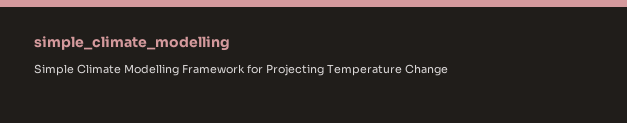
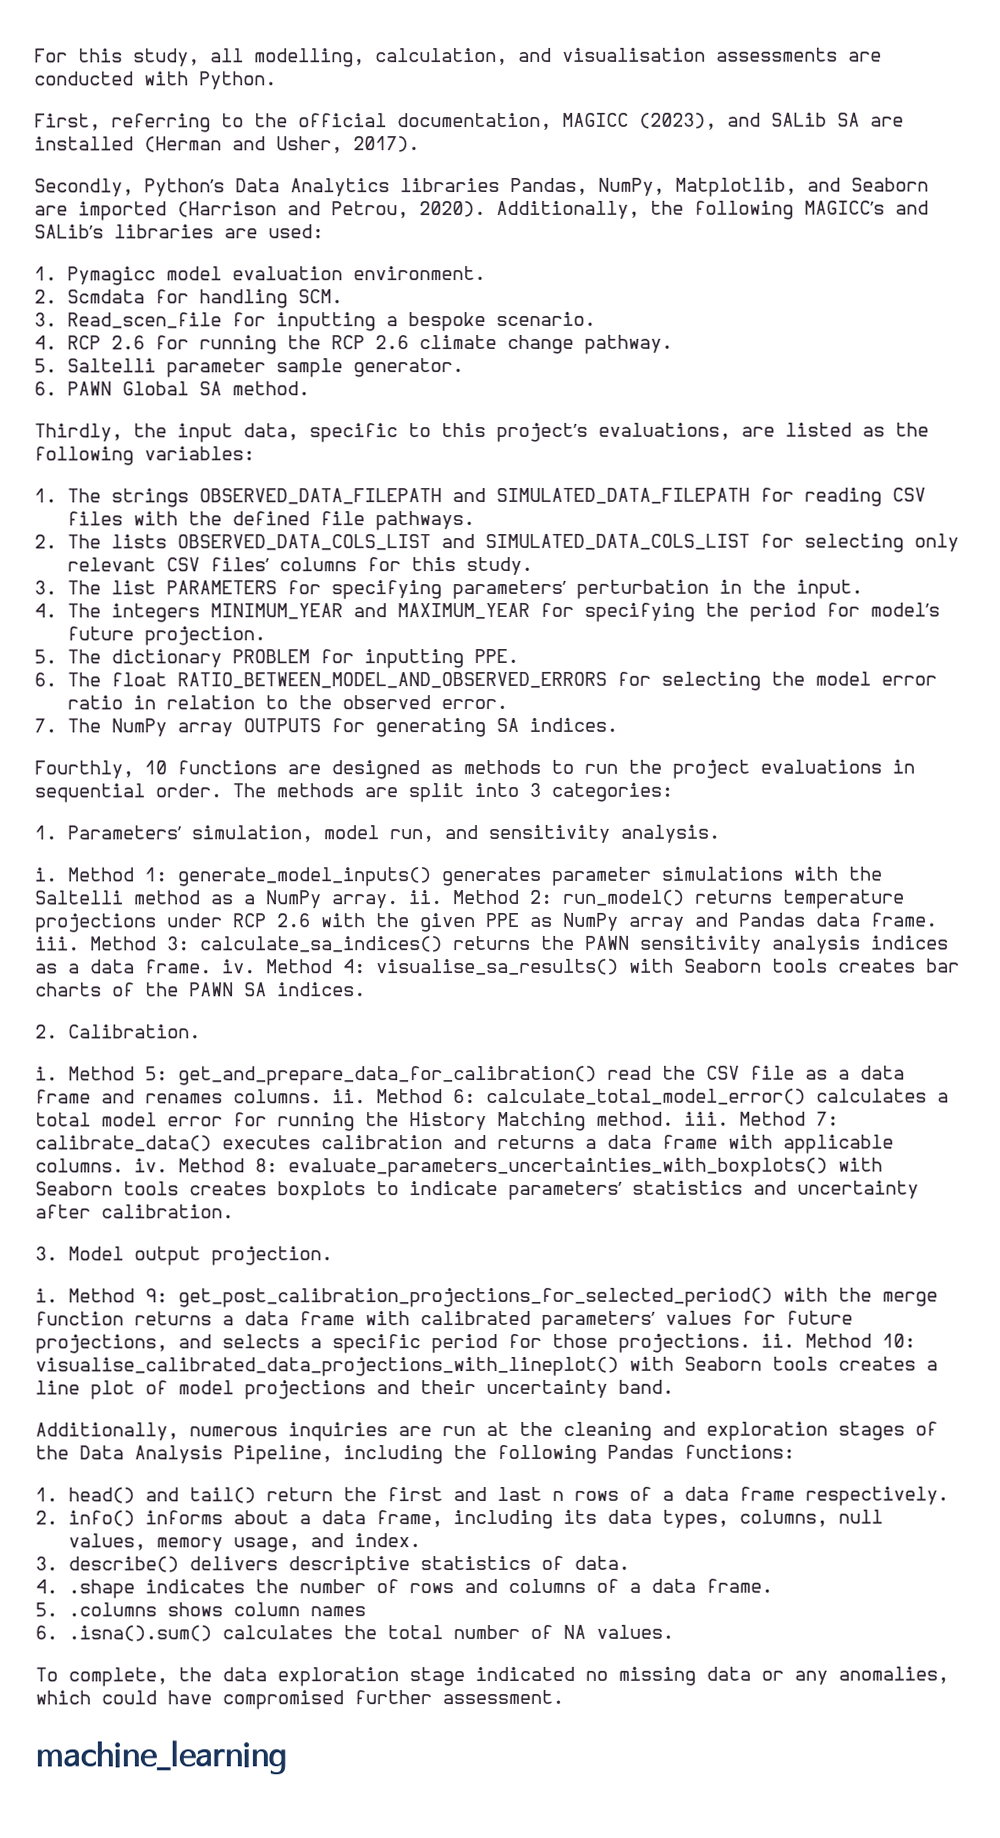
[34,36,230,51] [34,64,448,76] simple_climate_modelling // Simple Climate Modelling Framework for Projecting Temperature Change -> [34,47,882,68] [34,71,277,90] [34,112,904,133] [34,136,420,154] [34,177,929,197] [34,200,929,221] [34,224,324,239] [34,266,486,286] [34,289,343,309] [34,311,596,332] [34,334,673,355] [34,358,464,378] [34,381,310,396] [34,422,929,443] [34,446,255,466] [34,487,926,508] [66,511,475,531] [34,533,959,553] [66,556,533,576] [34,579,863,600] [34,602,940,623] [66,626,266,646] [34,648,519,669] [34,671,937,691] [66,695,508,710] [34,717,618,738] [34,759,915,780] [34,782,673,803] [34,824,720,844] [34,866,882,887] [34,889,904,909] [34,912,938,933] [35,935,949,954] [35,958,960,976] [35,982,366,997] [35,1024,201,1039] [35,1065,905,1086] [35,1088,949,1106] [35,1111,839,1132] [35,1134,894,1154] [35,1157,883,1178] [35,1180,919,1201] [35,1204,234,1219] [35,1246,333,1266] [35,1287,938,1308] [35,1310,853,1330] [35,1333,916,1354] [35,1356,938,1377] [35,1379,674,1400] [35,1421,938,1442] [35,1444,795,1465] [35,1486,949,1506] [35,1509,883,1530] [67,1533,421,1553] [35,1555,630,1576] [35,1578,773,1599] [35,1602,366,1617] [35,1624,674,1642] [35,1666,949,1687] [35,1689,564,1710] [35,1740,287,1775] For this study, all modelling, calculation, and visualisation assessments are conducted with Python. // First, referring to the official documentation, MAGICC (2023), and SALib SA are installed (Herman and Usher, 2017). // Secondly, Python’s Data Analytics libraries Pandas, NumPy, Matplotlib, and Seaborn are imported (Harrison and Petrou, 2020). Additionally, the following MAGICC’s and SALib’s libraries are used: // 1. Pymagicc model evaluation environment. // 2. Scmdata for handling SCM. // 3. Read_scen_file for inputting a bespoke scenario. // 4. RCP 2.6 for running the RCP 2.6 climate change pathway. // 5. Saltelli parameter sample generator. // 6. PAWN Global SA method. // Thirdly, the input data, specific to this project’s evaluations, are listed as the following variables: // 1. The strings OBSERVED_DATA_FILEPATH and SIMULATED_DATA_FILEPATH for reading CSV files with the defined file pathways. // 2. The lists OBSERVED_DATA_COLS_LIST and SIMULATED_DATA_COLS_LIST for selecting only relevant CSV files’ columns for this study. // 3. The list PARAMETERS for specifying parameters’ perturbation in the input. // 4. The integers MINIMUM_YEAR and MAXIMUM_YEAR for specifying the period for model’s future projection. // 5. The dictionary PROBLEM for inputting PPE. // 6. The float RATIO_BETWEEN_MODEL_AND_OBSERVED_ERRORS for selecting the model error ratio in relation to the observed error. // 7. The NumPy array OUTPUTS for generating SA indices. // Fourthly, 10 functions are designed as methods to run the project evaluations in sequential order. The methods are split into 3 categories: // 1. Parameters’ simulation, model run, and sensitivity analysis. // i. Method 1: generate_model_inputs() generates parameter simulations with the Saltelli method as a NumPy array. ii. Method 2: run_model() returns temperature projections under RCP 2.6 with the given PPE as NumPy array and Pandas data frame. iii. Method 3: calculate_sa_indices() returns the PAWN sensitivity analysis indices as a data frame. iv. Method 4: visualise_sa_results() with Seaborn tools creates bar charts of the PAWN SA indices. // 2. Calibration. // i. Method 5: get_and_prepare_data_for_calibration() read the CSV file as a data frame and renames columns. ii. Method 6: calculate_total_model_error() calculates a total model error for running the History Matching method. iii. Method 7: calibrate_data() executes calibration and returns a data frame with applicable columns. iv. Method 8: evaluate_parameters_uncertainties_with_boxplots() with Seaborn tools creates boxplots to indicate parameters’ statistics and uncertainty after calibration. // 3. Model output projection. // i. Method 9: get_post_calibration_projections_for_selected_period() with the merge function returns a data frame with calibrated parameters’ values for future projections, and selects a specific period for those projections. ii. Method 10: visualise_calibrated_data_projections_with_lineplot() with Seaborn tools creates a line plot of model projections and their uncertainty band. // Additionally, numerous inquiries are run at the cleaning and exploration stages of the Data Analysis Pipeline, including the following Pandas functions: // 1. head() and tail() return the first and last n rows of a data frame respectively. // 2. info() informs about a data frame, including its data types, columns, null values, memory usage, and index. // 3. describe() delivers descriptive statistics of data. // 4. .shape indicates the number of rows and columns of a data frame. // 5. .columns shows column names // 6. .isna().sum() calculates the total number of NA values. // To complete, the data exploration stage indicated no missing data or any anomalies, which could have compromised further assessment. // machine_learning

